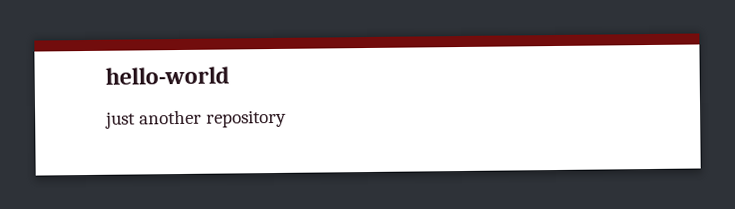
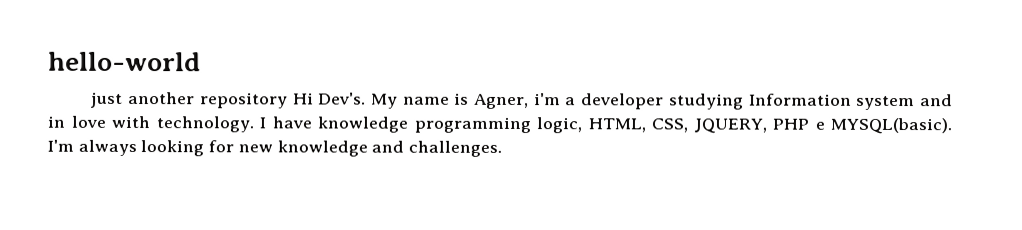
(288, 118) none -> [292,92,953,111] [47,115,952,135] [47,139,503,157] Hi Dev's. My name is Agner, i'm a developer studying Information system and in love with technology. I have knowledge programming logic, HTML, CSS, JQUERY, PHP e MYSQL(basic). I'm always looking for new knowledge and challenges.

